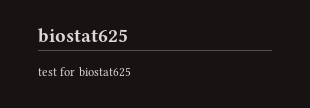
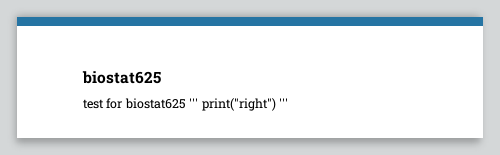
(131, 72) none -> [189,98,288,111] ''' print("right") '''

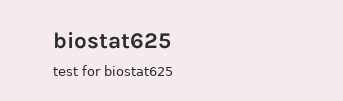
[189,98,288,111] ''' print("right") ''' -> (173, 70) none

